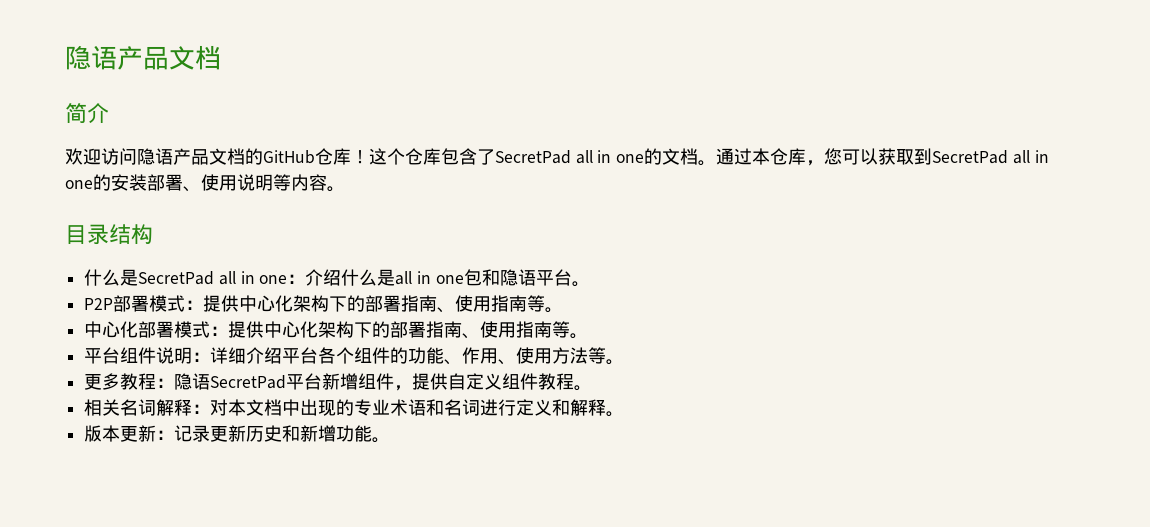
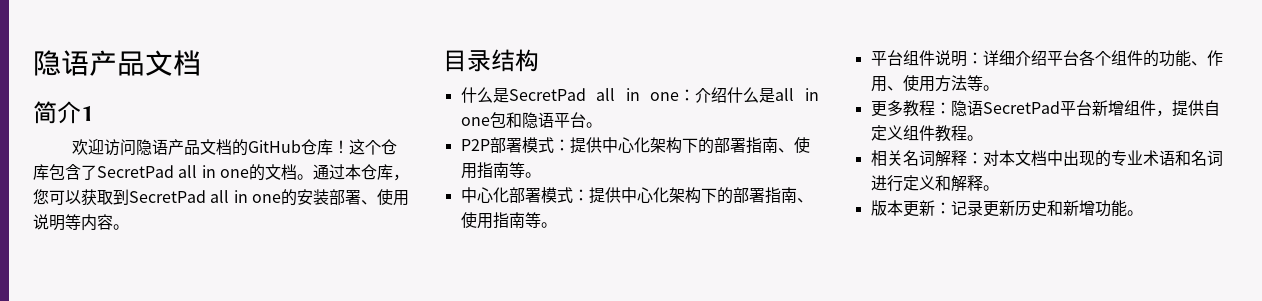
(109, 113) none -> [81,106,93,121] 1

